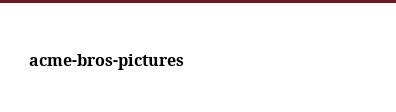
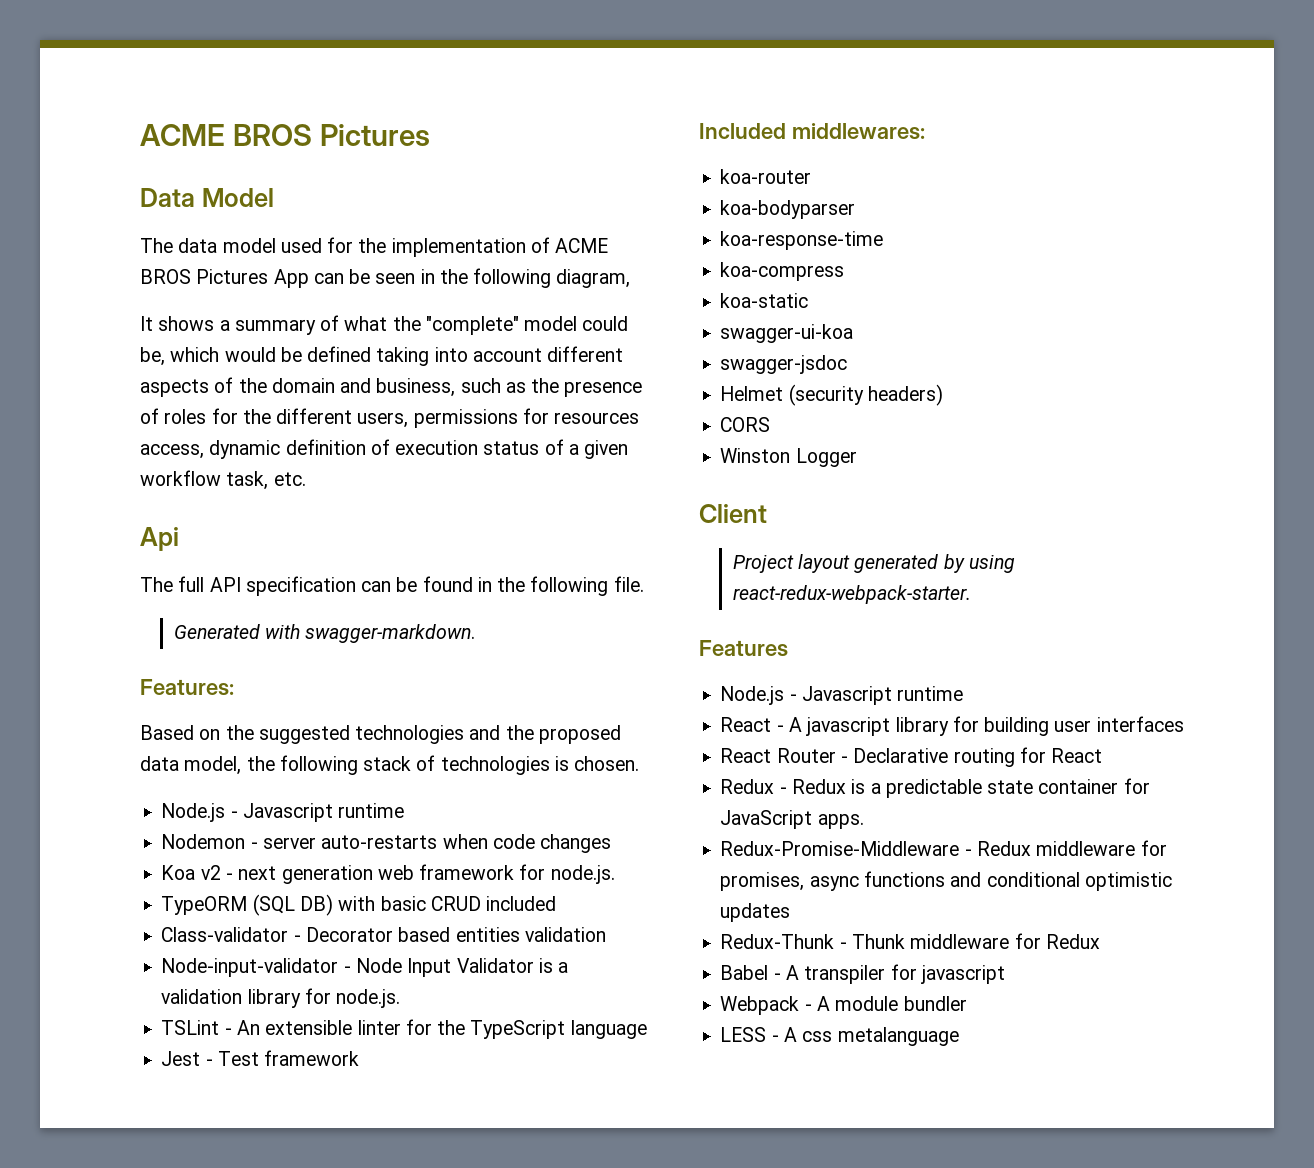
[29,54,184,70] acme-bros-pictures -> [140,124,430,146] [140,188,274,207] [140,237,609,257] [140,268,631,288] [140,315,629,335] [140,346,624,366] [140,377,643,397] [140,408,640,428] [140,439,629,459] [140,470,306,490] [140,527,179,551] [140,576,644,596] [173,624,476,643] [140,679,234,696] [140,725,621,744] [140,755,640,775] [161,803,405,822] [161,834,612,853] [161,864,615,884] [161,894,557,916] [161,927,606,942] [161,958,569,977] [161,988,401,1008] [161,1019,647,1039] [161,1050,360,1066] [699,123,925,140] [720,169,812,184] [720,200,856,219] [720,231,884,250] [720,262,845,281] [720,293,809,308] [720,324,854,343] [720,355,848,374] [720,384,943,406] [720,417,771,432] [720,448,857,467] [699,504,767,523] [732,554,1015,573] [732,585,971,604] [699,640,788,657] [720,686,964,705] [720,716,1184,736] [720,747,1103,767] [720,778,1150,798] [720,810,864,829] [720,840,1167,856] [720,871,1172,891] [720,903,791,922] [720,933,1100,949] [720,964,1005,984] [720,996,967,1015] [720,1027,959,1046] ACME BROS Pictures // Data Model // The data model used for the implementation of ACME BROS Pictures App can be seen in the following diagram, // It shows a summary of what the "complete" model could be, which would be defined taking into account different aspects of the domain and business, such as the presence of roles for the different users, permissions for resources access, dynamic definition of execution status of a given workflow task, etc. // Api // The full API specification can be found in the following file. // Generated with swagger-markdown. // Features: // Based on the suggested technologies and the proposed data model, the following stack of technologies is chosen. // Node.js - Javascript runtime // Nodemon - server auto-restarts when code changes // Koa v2 - next generation web framework for node.js. // TypeORM (SQL DB) with basic CRUD included // Class-validator - Decorator based entities validation // Node-input-validator - Node Input Validator is a validation library for node.js. // TSLint - An extensible linter for the TypeScript language // Jest - Test framework // Included middlewares: // koa-router // koa-bodyparser // koa-response-time // koa-compress // koa-static // swagger-ui-koa // swagger-jsdoc // Helmet (security headers) // CORS // Winston Logger // Client // Project layout generated by using react-redux-webpack-starter. // Features // Node.js - Javascript runtime // React - A javascript library for building user interfaces // React Router - Declarative routing for React // Redux - Redux is a predictable state container for JavaScript apps. // Redux-Promise-Middleware - Redux middleware for promises, async functions and conditional optimistic updates // Redux-Thunk - Thunk middleware for Redux // Babel - A transpiler for javascript // Webpack - A module bundler // LESS - A css metalanguage

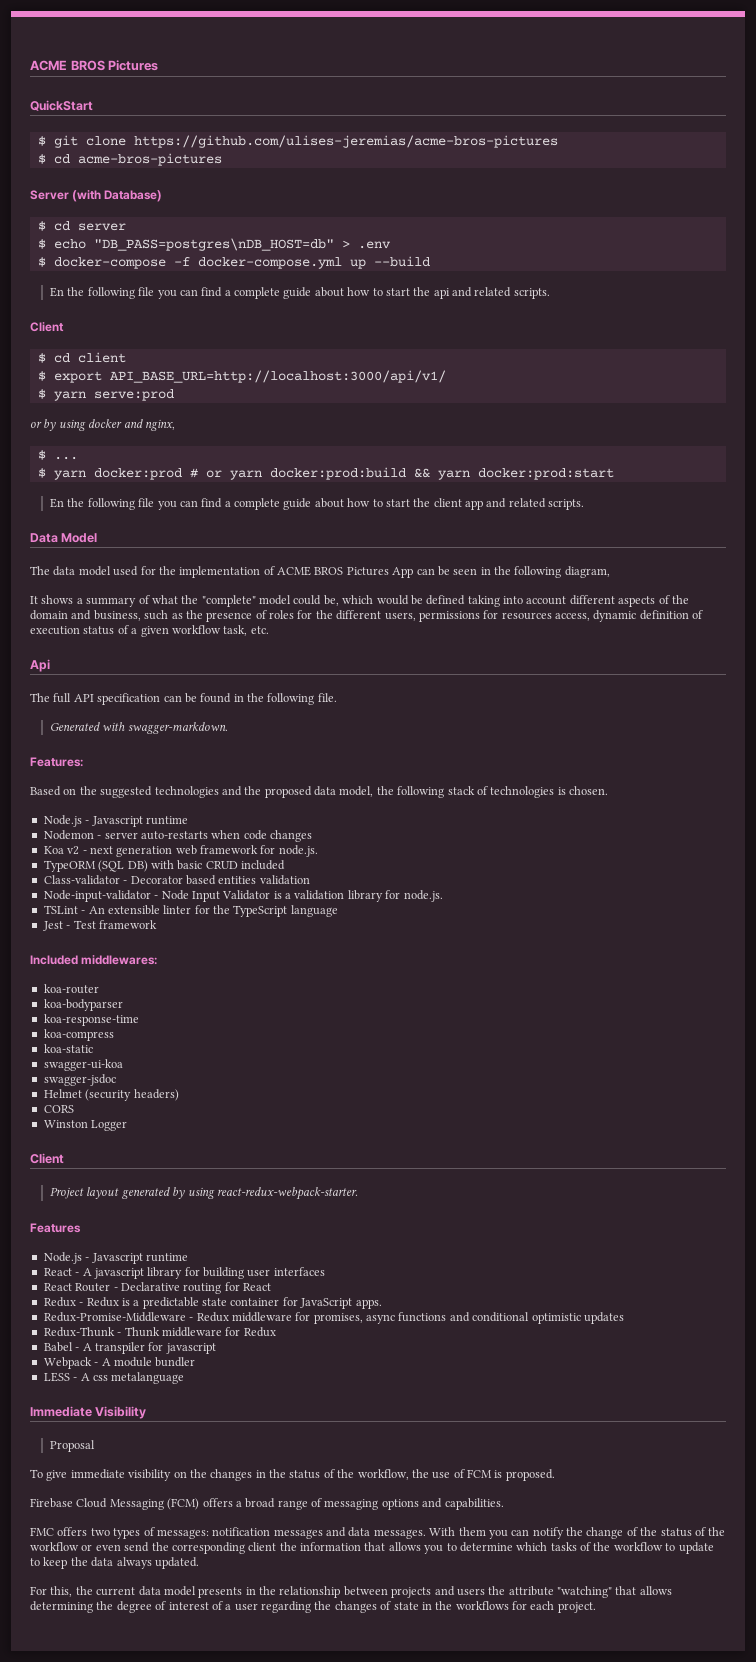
[140,124,430,146] ACME BROS Pictures -> [30,60,159,71] [30,100,93,111] [37,135,558,148] [37,153,222,166] [30,190,163,202] [37,221,126,231] [37,238,391,251] [37,256,430,269] [50,287,550,299] [30,322,64,332] [37,352,126,363] [37,370,446,383] [37,389,174,401] [30,419,175,431] [37,450,78,460] [37,467,614,480] [50,498,585,510] ACME BROS Pictures // QuickStart // $ git clone https://github.com/ulises-jeremias/acme-bros-pictures // $ cd acme-bros-pictures // Server (with Database) // $ cd server // $ echo "DB_PASS=postgres\nDB_HOST=db" > .env // $ docker-compose -f docker-compose.yml up --build // En the following file you can find a complete guide about how to start the api and related scripts. // Client // $ cd client // $ export API_BASE_URL=http://localhost:3000/api/v1/ // $ yarn serve:prod // or by using docker and nginx, // $ ... // $ yarn docker:prod # or yarn docker:prod:build && yarn docker:prod:start // En the following file you can find a complete guide about how to start the client app and related scripts.
(959, 1036) none -> [30,1406,147,1419] [50,1440,96,1452] [30,1469,555,1481] [30,1498,504,1510] [30,1527,726,1539] [30,1542,714,1554] [30,1557,199,1569] [30,1586,672,1598] [30,1601,596,1613] // Immediate Visibility // Proposal // To give immediate visibility on the changes in the status of the workflow, the use of FCM is proposed. // Firebase Cloud Messaging (FCM) offers a broad range of messaging options and capabilities. // FMC offers two types of messages: notification messages and data messages. With them you can notify the change of the status of the workflow or even send the corresponding client the information that allows you to determine which tasks of the workflow to update to keep the data always updated. // For this, the current data model presents in the relationship between projects and users the attribute "watching" that allows determining the degree of interest of a user regarding the changes of state in the workflows for each project.

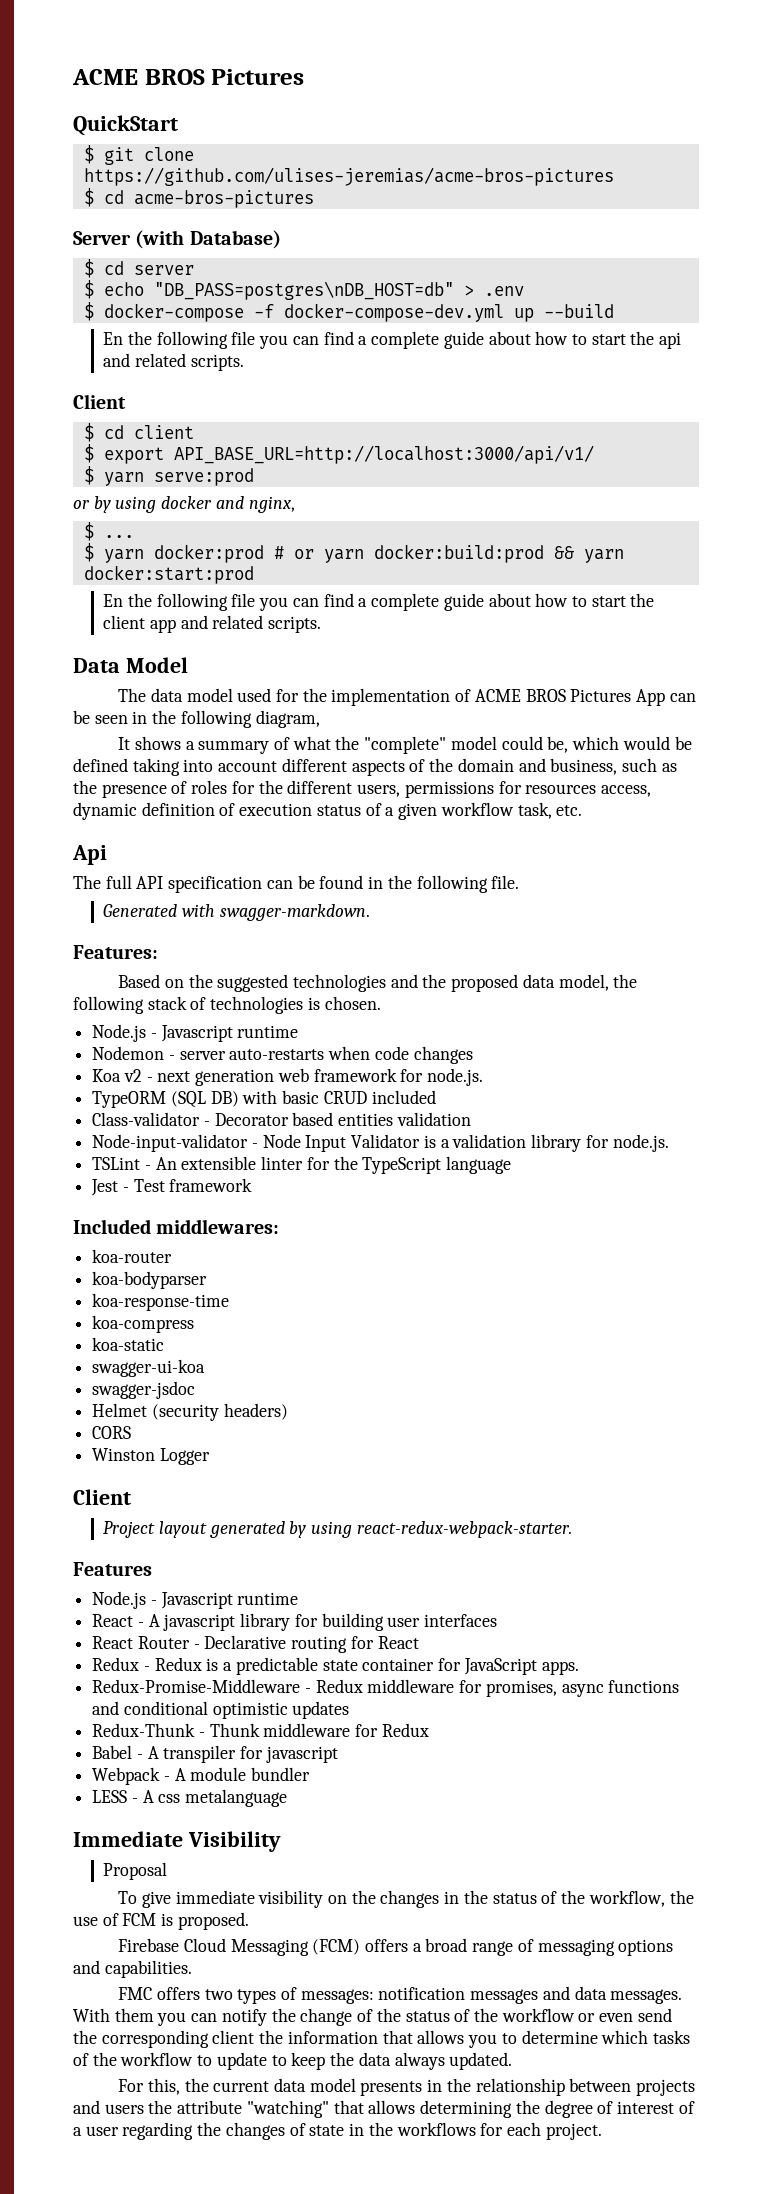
[197,257,342,269] docker-compose.yml -> [283,303,504,322] docker-compose-dev.yml
[269,467,406,480] docker:prod:build -> [373,544,544,563] docker:build:prod
[477,468,614,480] docker:prod:start -> [83,565,254,584] docker:start:prod

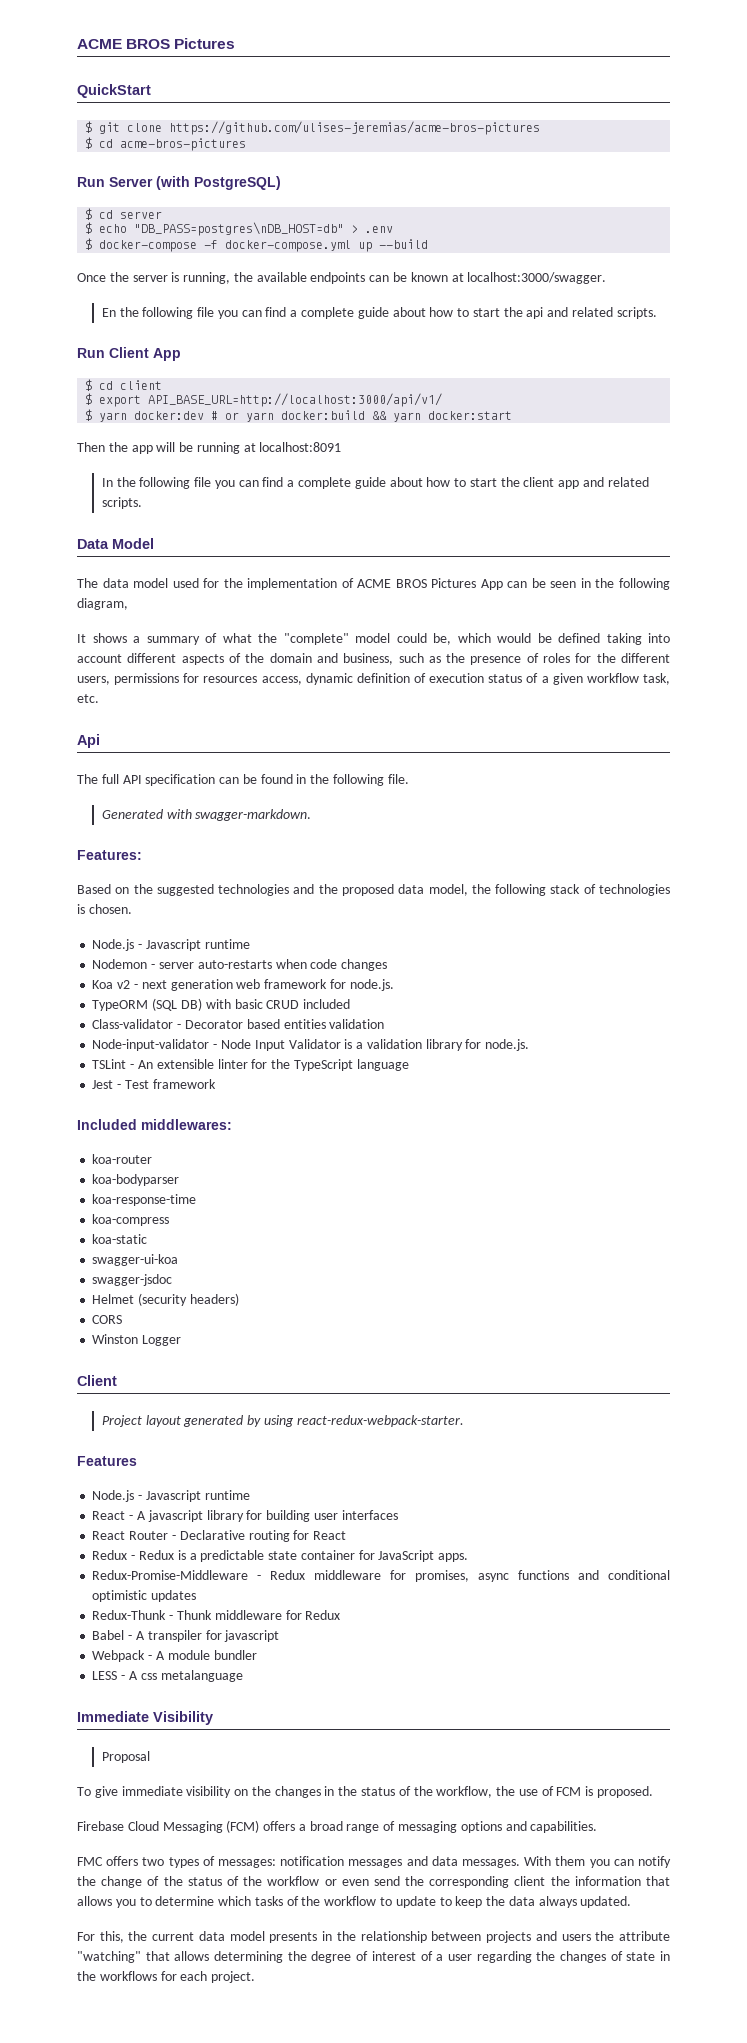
(314, 199) none -> [77,177,105,187] Run
[189,230,281,249] Database) -> [194,176,281,190] PostgreSQL)
[283,303,504,322] docker-compose-dev.yml -> [225,240,352,252] docker-compose.yml
(614, 311) none -> [77,272,607,284] // Once the server is running, the available endpoints can be known at localhost:3000/swagger.
[73,394,126,409] Client -> [77,347,181,361] Run Client App
[153,468,254,486] [73,496,295,513] [83,522,134,541] [83,543,264,563] serve:prod // or by using docker and nginx, // $ ... // $ yarn docker:prod -> [134,411,205,420] docker:dev
[373,544,544,563] docker:build:prod -> [281,410,366,420] docker:build
[83,565,254,584] [103,594,124,607] docker:start:prod // En -> [428,411,513,420] [77,442,342,454] [101,478,113,487] docker:start // Then the app will be running at localhost:8091 // In

